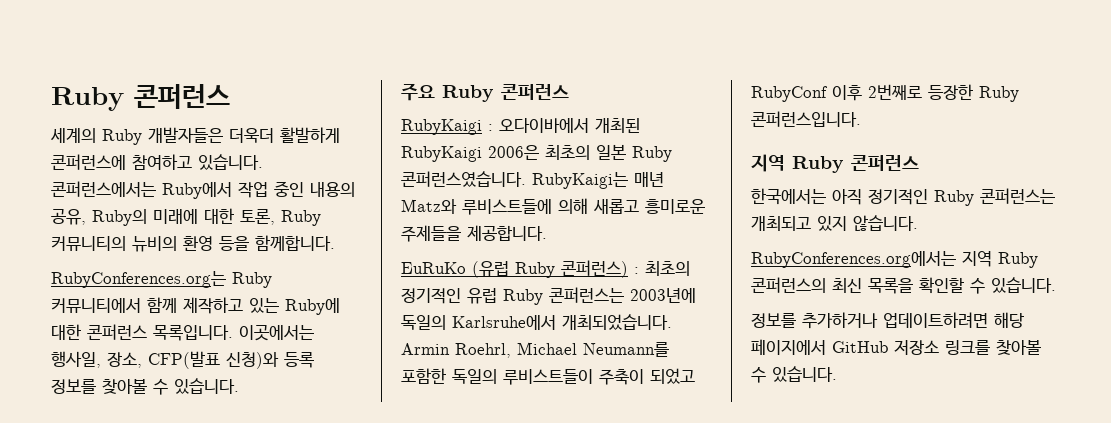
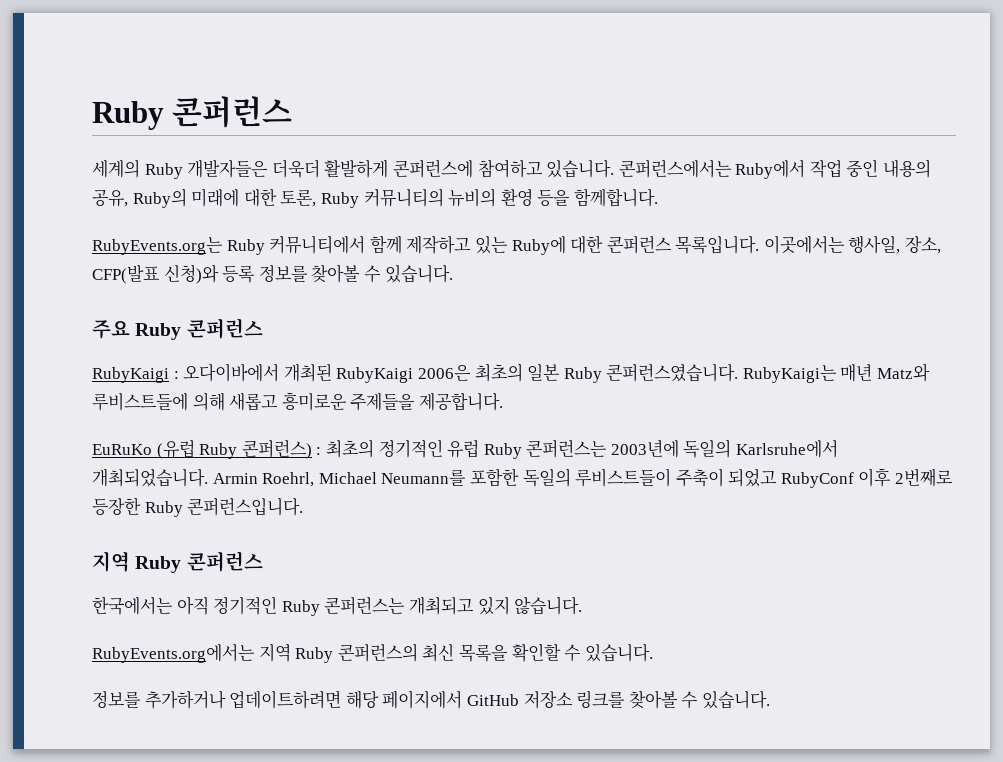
[51,271,226,288] RubyConferences.org는 -> [92,237,223,255] RubyEvents.org는
[751,251,956,268] RubyConferences.org에서는 -> [92,643,255,663] RubyEvents.org에서는

